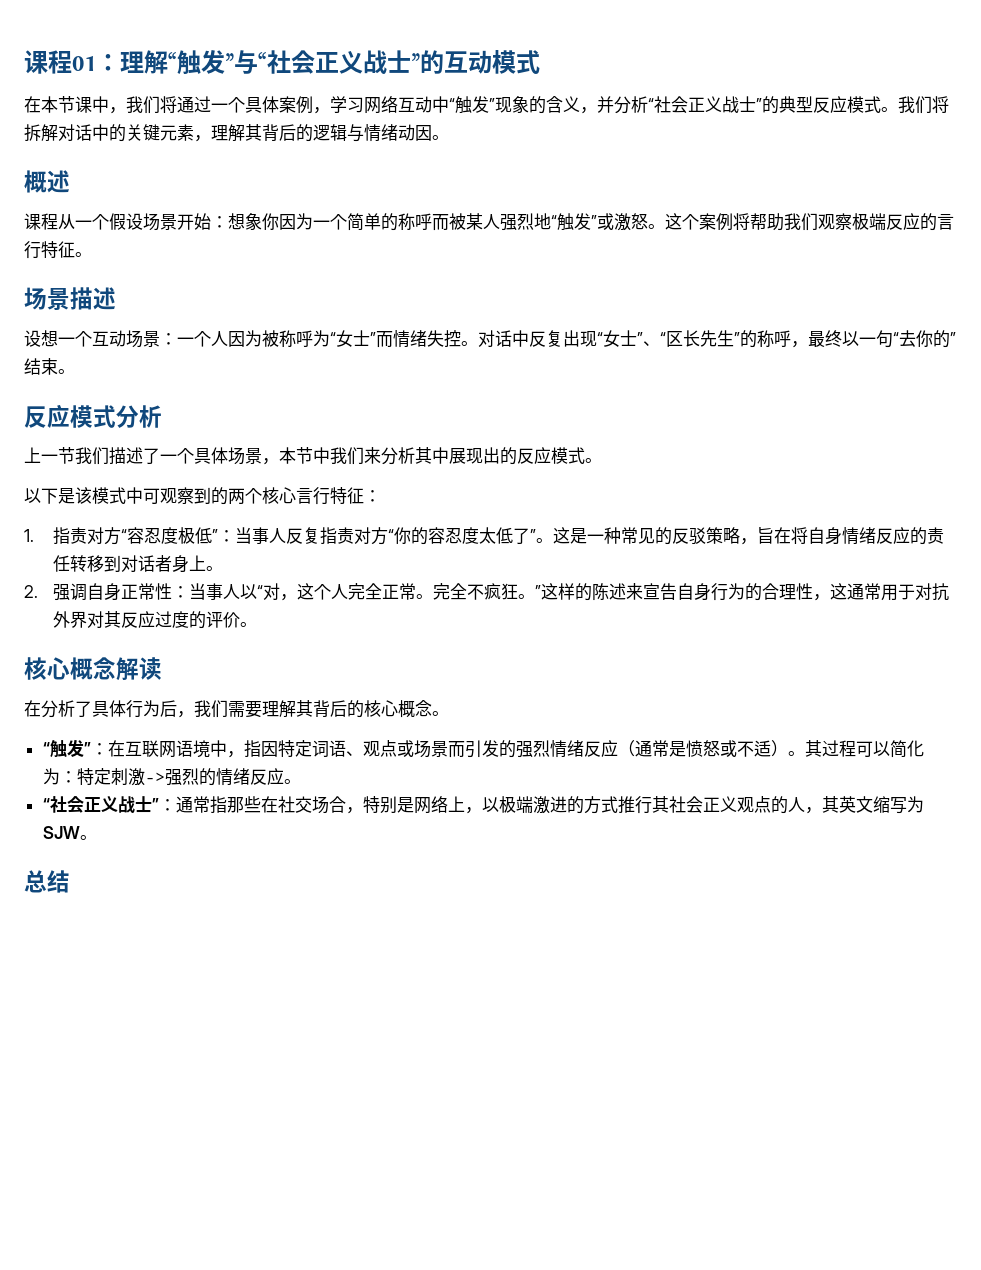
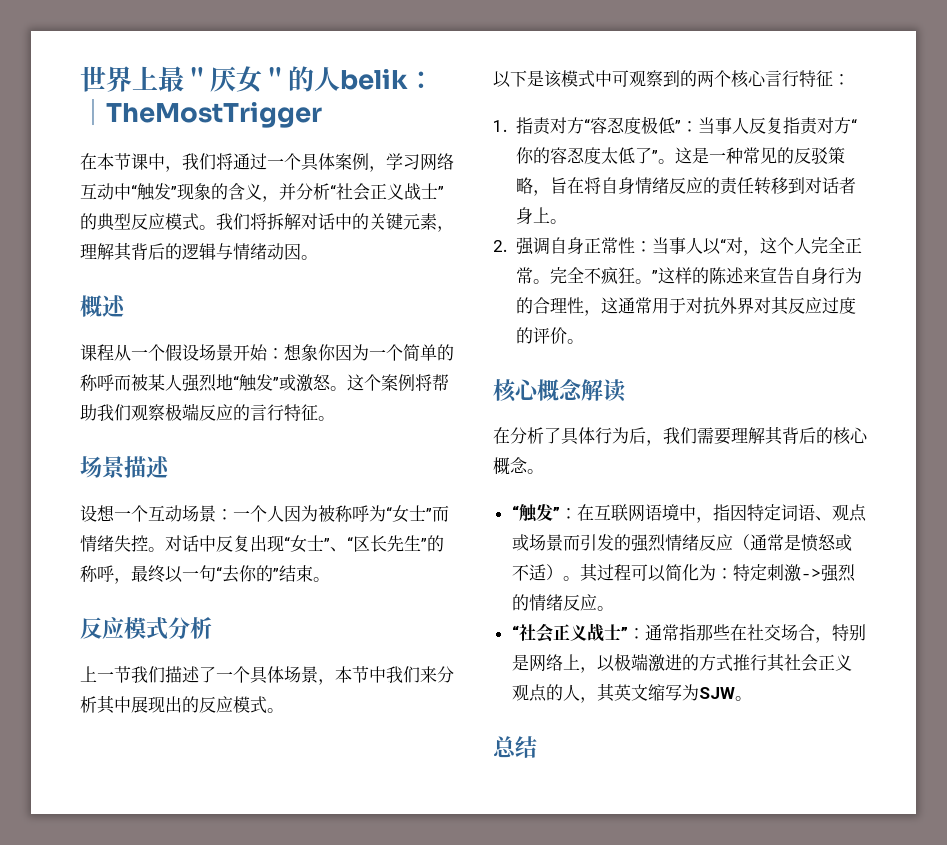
[24,50,540,75] 课程01：理解“触发”与“社会正义战士”的互动模式 -> [80,66,434,93] [80,99,322,128] 世界上最＂厌女＂的人belik：｜TheMostTrigger

